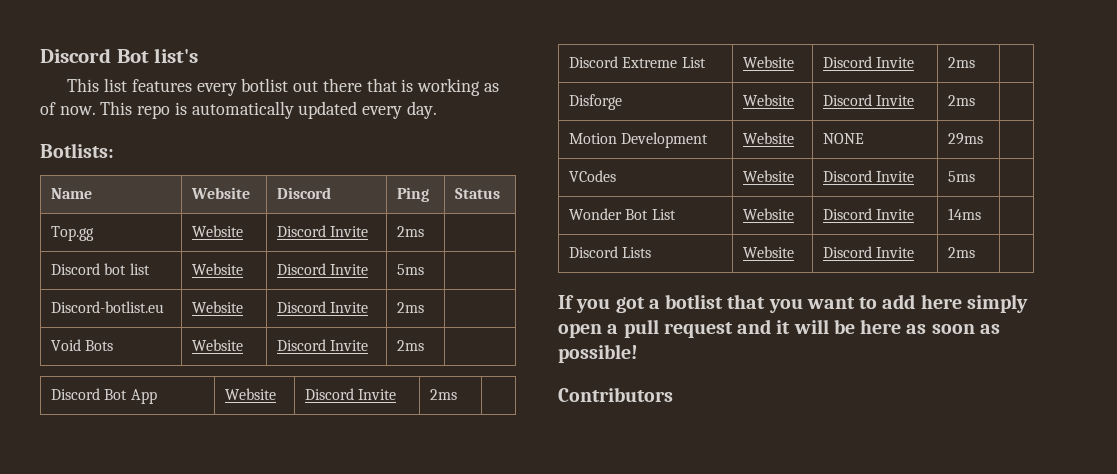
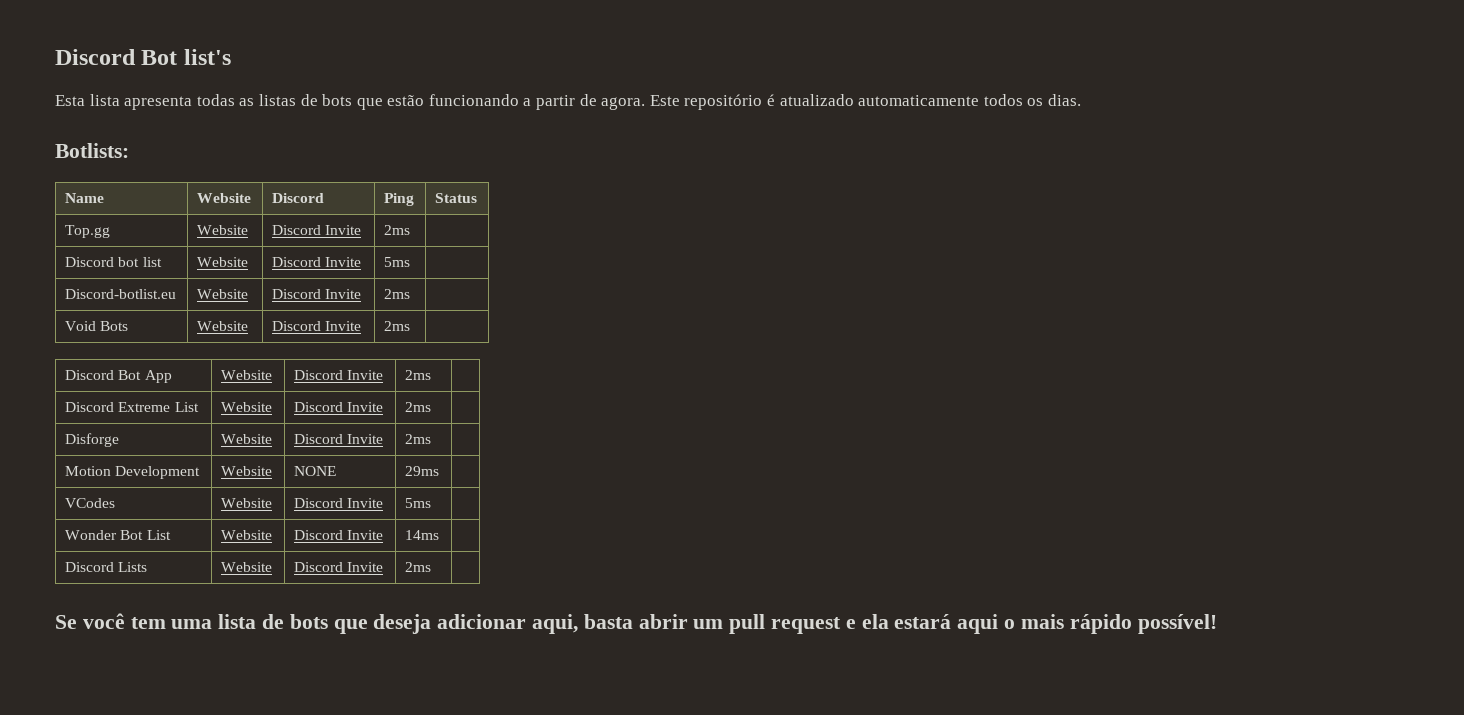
[67,78,499,96] [40,101,437,119] This list features every botlist out there that is working as of now. This repo is automatically updated every day. -> [55,94,1081,110] Esta lista apresenta todas as listas de bots que estão funcionando a partir de agora. Este repositório é atualizado automaticamente todos os dias.
[558,294,1028,313] [558,319,1000,338] [558,344,638,363] [558,387,673,402] If you got a botlist that you want to add here simply open a pull request and it will be here as soon as possible! // Contributors -> [55,613,1217,634] Se você tem uma lista de bots que deseja adicionar aqui, basta abrir um pull request e ela estará aqui o mais rápido possível!

